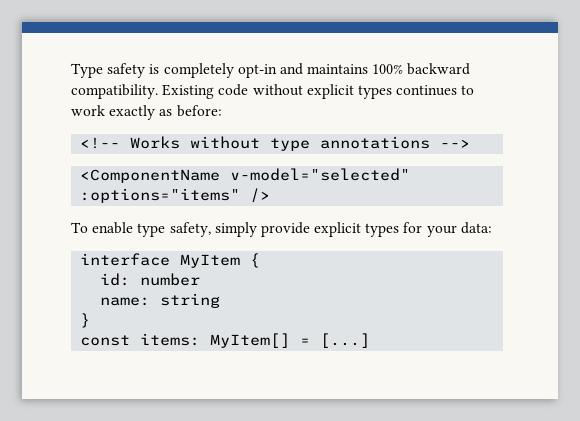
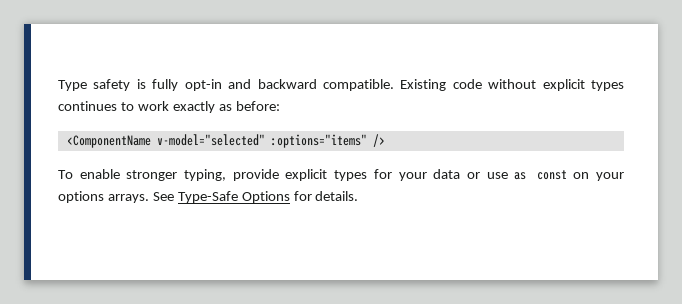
[163,63,234,78] completely -> [152,79,179,91] fully
[307,63,471,75] [71,84,158,99] maintains 100% backward compatibility. -> [257,79,394,91] backward compatible.
[80,136,471,151] // <!-- Works without type annotations --> -> (280, 106) none
[137,222,257,237] type safety, simply -> [126,169,227,181] stronger typing,
[460,222,492,234] [80,253,261,268] [100,273,201,286] [100,293,221,308] [80,313,91,328] [80,333,371,348] data: // interface MyItem { // id: number // name: string // } // const items: MyItem[] = [...] -> [433,169,624,181] [58,191,359,203] data or use as const on your options arrays. See Type-Safe Options for details.

